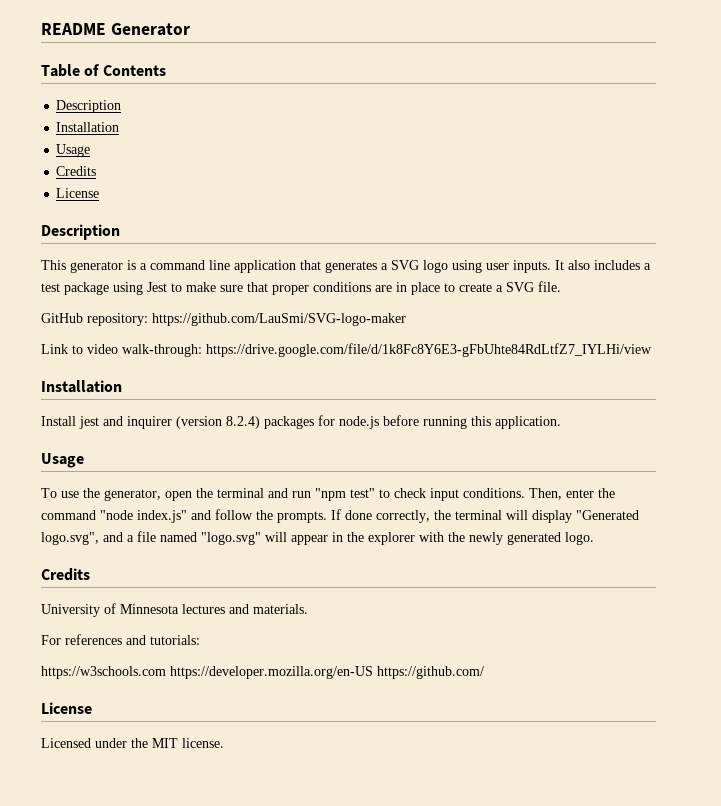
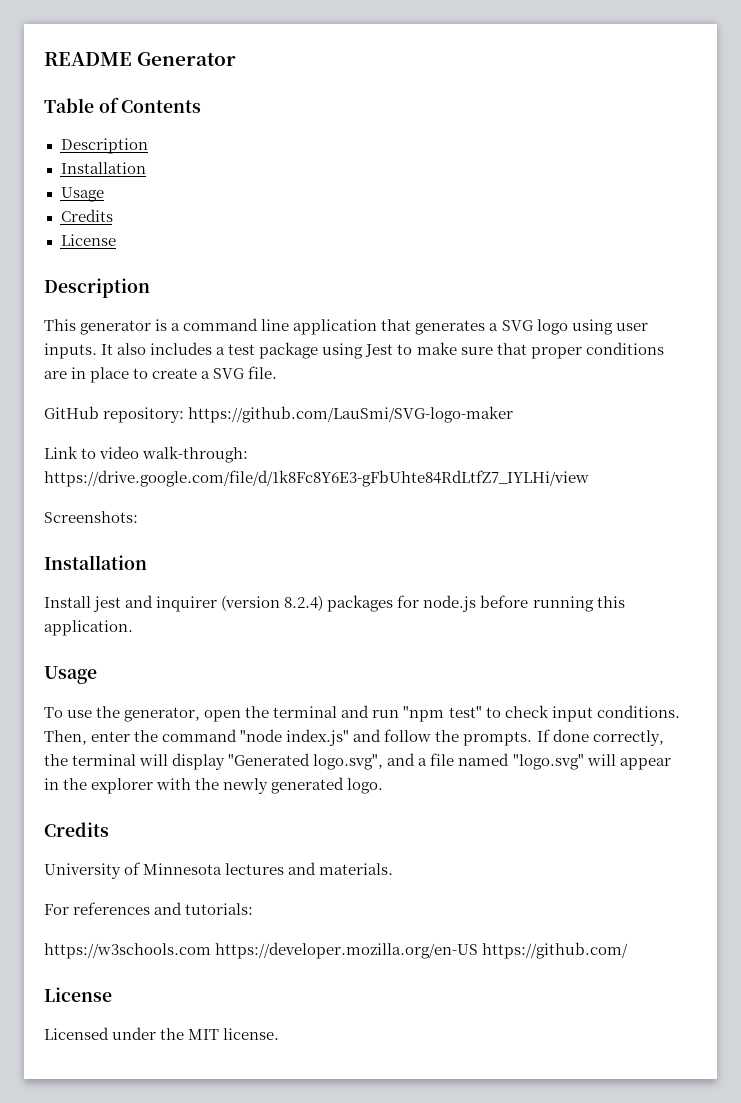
(652, 350) none -> [44,511,138,523] // Screenshots:

